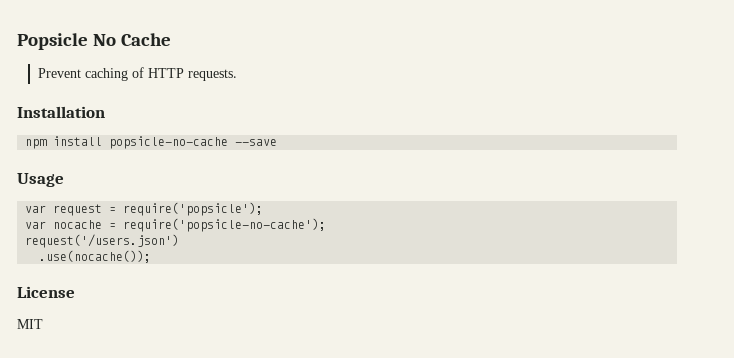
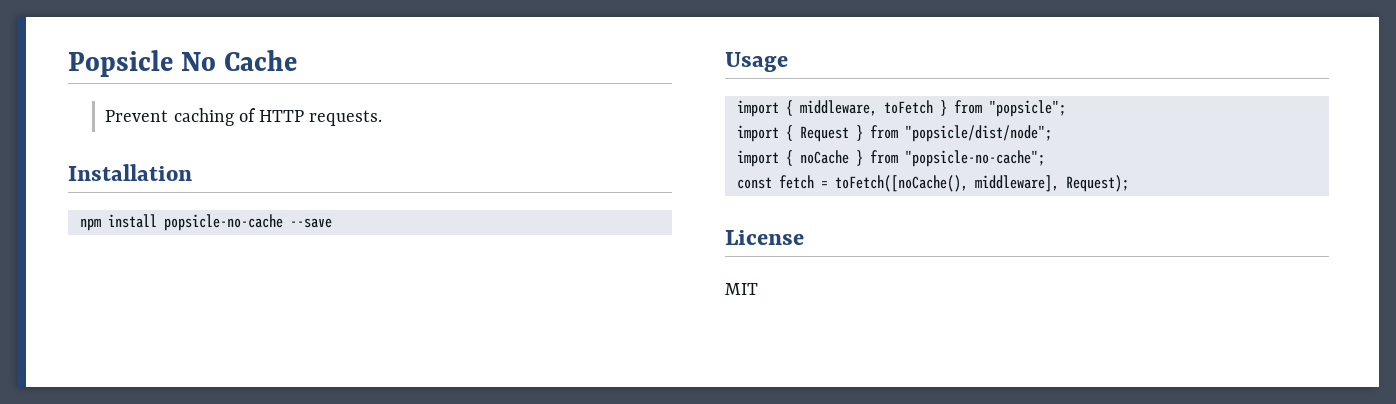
[25,202,264,216] [25,218,327,232] [25,234,180,248] [39,250,152,263] var request = require('popsicle'); // var nocache = require('popsicle-no-cache'); // request('/users.json') // .use(nocache()); -> [736,100,1066,117] [736,125,1052,142] [736,150,1045,167] [736,175,1129,192] import { middleware, toFetch } from "popsicle"; // import { Request } from "popsicle/dist/node"; // import { noCache } from "popsicle-no-cache"; // const fetch = toFetch([noCache(), middleware], Request);

